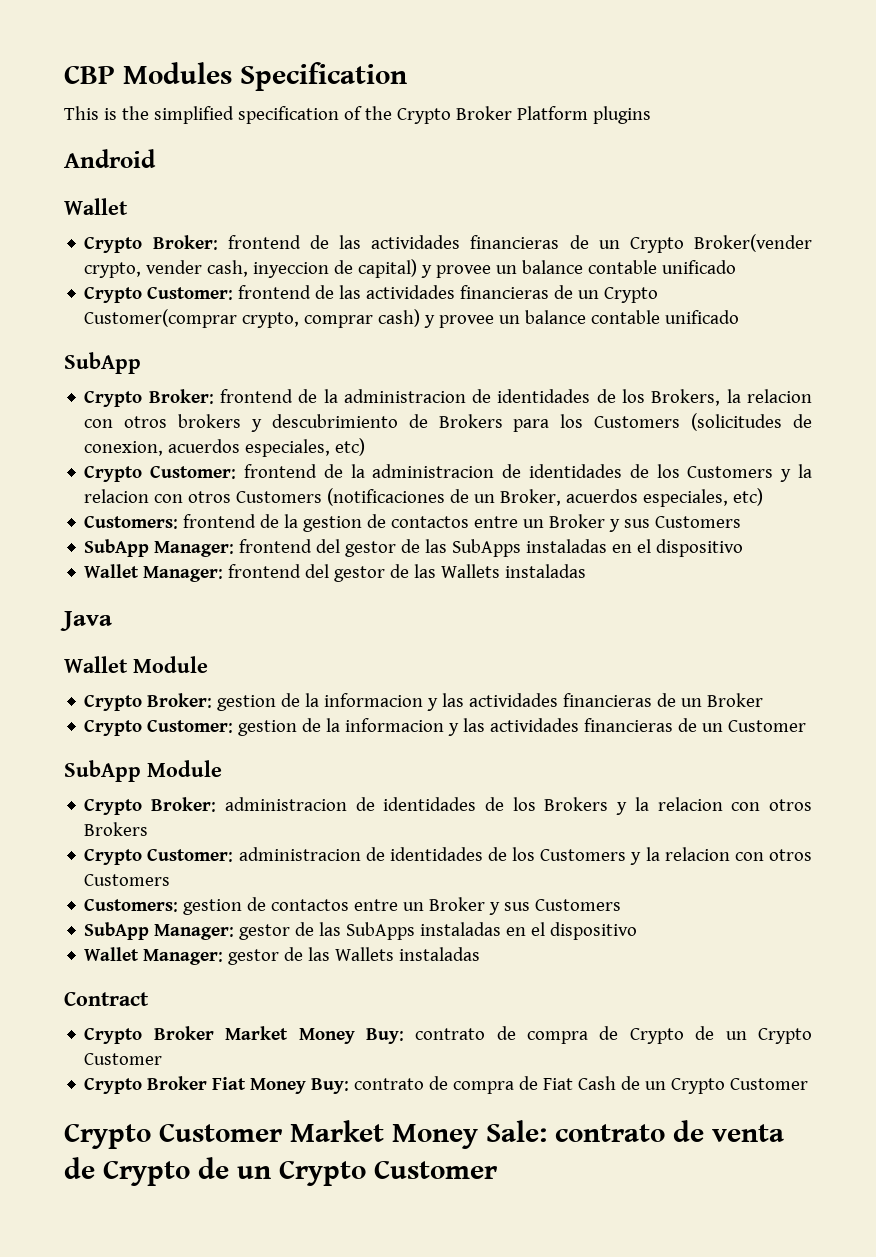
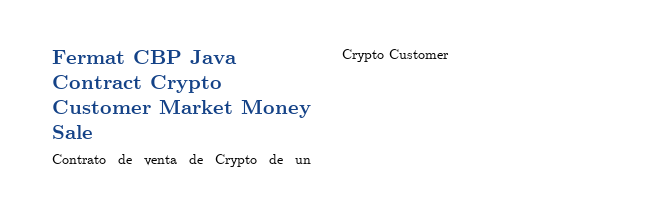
[64,62,407,91] [64,106,651,124] [64,149,156,168] [64,198,128,215] [84,234,812,253] [84,259,737,278] [84,285,659,303] [84,309,740,328] [64,352,141,374] [84,389,813,407] [84,413,812,432] [84,438,366,457] [84,464,813,482] [84,488,764,507] [84,514,742,532] [84,539,744,557] [84,564,587,582] [60,611,112,631] [64,656,208,673] [84,693,764,711] [84,718,807,736] [64,760,222,782] [84,797,812,815] [84,822,149,836] [84,847,813,865] [84,874,171,886] [84,897,622,915] [84,922,638,940] [84,947,481,965] [64,991,149,1006] [84,1026,813,1044] [84,1053,163,1065] [84,1076,809,1094] CBP Modules Specification // This is the simplified specification of the Crypto Broker Platform plugins // Android // Wallet // Crypto Broker: frontend de las actividades financieras de un Crypto Broker(vender crypto, vender cash, inyeccion de capital) y provee un balance contable unificado // Crypto Customer: frontend de las actividades financieras de un Crypto Customer(comprar crypto, comprar cash) y provee un balance contable unificado // SubApp // Crypto Broker: frontend de la administracion de identidades de los Brokers, la relacion con otros brokers y descubrimiento de Brokers para los Customers (solicitudes de conexion, acuerdos especiales, etc) // Crypto Customer: frontend de la administracion de identidades de los Customers y la relacion con otros Customers (notificaciones de un Broker, acuerdos especiales, etc) // Customers: frontend de la gestion de contactos entre un Broker y sus Customers // SubApp Manager: frontend del gestor de las SubApps instaladas en el dispositivo // Wallet Manager: frontend del gestor de las Wallets instaladas // Java // Wallet Module // Crypto Broker: gestion de la informacion y las actividades financieras de un Broker // Crypto Customer: gestion de la informacion y las actividades financieras de un Customer // SubApp Module // Crypto Broker: administracion de identidades de los Brokers y la relacion con otros Brokers // Crypto Customer: administracion de identidades de los Customers y la relacion con otros Customers // Customers: gestion de contactos entre un Broker y sus Customers // SubApp Manager: gestor de las SubApps instaladas en el dispositivo // Wallet Manager: gestor de las Wallets instaladas // Contract // Crypto Broker Market Money Buy: contrato de compra de Crypto de un Crypto Customer // Crypto Broker Fiat Money Buy: contrato de compra de Fiat Cash de un Crypto Customer // -> [52,50,237,64] [52,75,142,89] Fermat CBP Java Contract
[486,1120,665,1142] Sale: contrato -> [52,125,93,139] [52,154,106,164] Sale // Contrato

